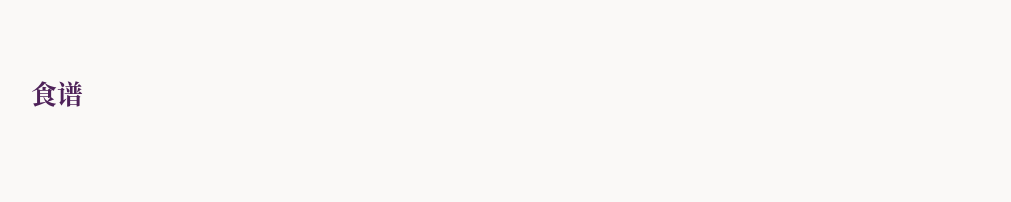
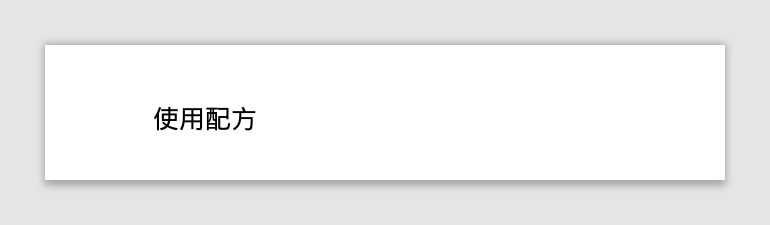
[31,81,83,107] 食谱 -> [153,106,257,131] 使用配方

